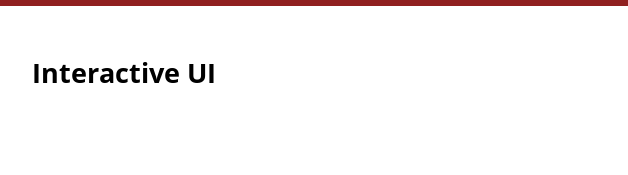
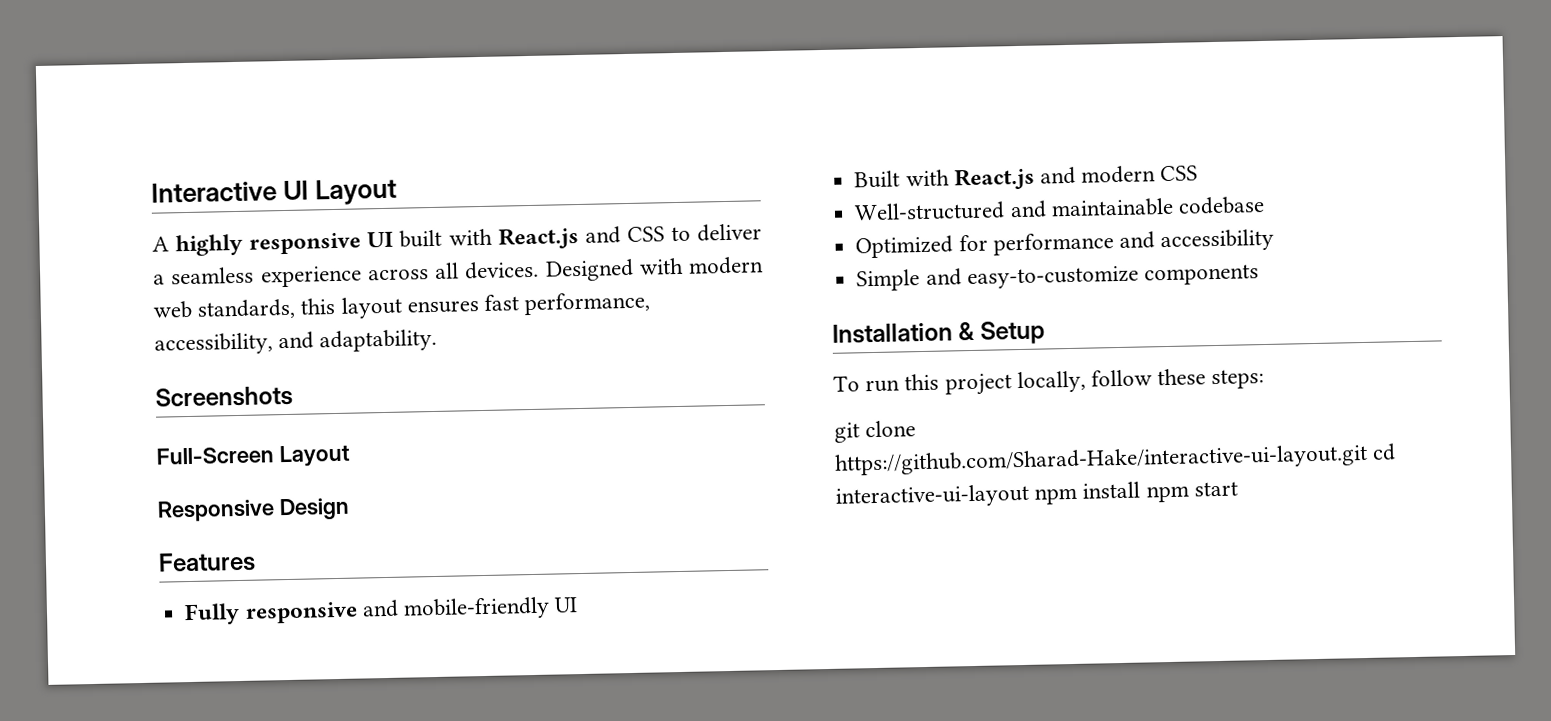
(217, 73) none -> [315,178,398,206] [152,223,763,257] [153,256,764,288] [153,291,651,320] [154,328,438,356] [155,385,293,408] [156,444,351,468] [157,497,350,523] [158,551,256,573] [184,596,579,626] [854,165,1199,191] [854,195,1265,222] [855,228,1275,259] [856,264,1259,292] [832,320,1045,345] [833,368,1265,396] [834,420,917,443] [834,443,1397,476] [835,481,1238,509] Layout // A highly responsive UI built with React.js and CSS to deliver a seamless experience across all devices. Designed with modern web standards, this layout ensures fast performance, accessibility, and adaptability. // Screenshots // Full-Screen Layout // Responsive Design // Features // Fully responsive and mobile-friendly UI // Built with React.js and modern CSS // Well-structured and maintainable codebase // Optimized for performance and accessibility // Simple and easy-to-customize components // Installation & Setup // To run this project locally, follow these steps: // git clone https://github.com/Sharad-Hake/interactive-ui-layout.git cd interactive-ui-layout npm install npm start

